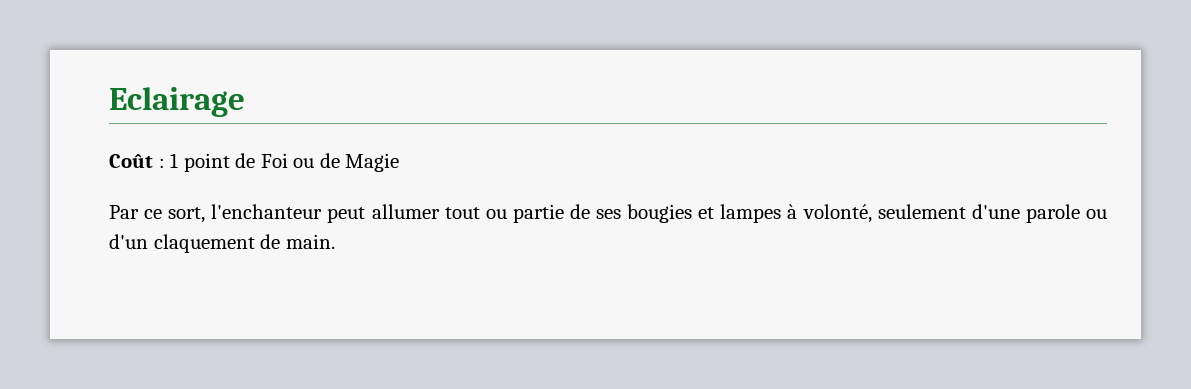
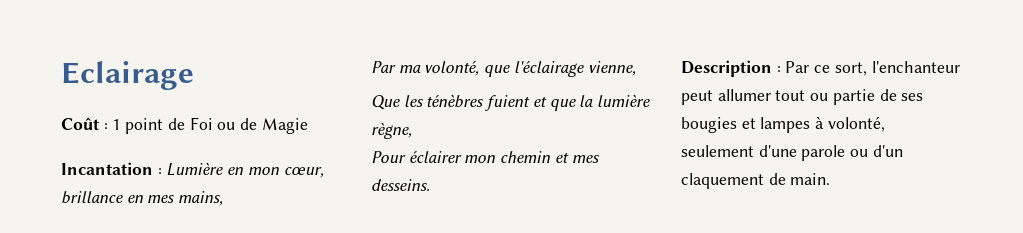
(400, 162) none -> [61,162,324,178] [61,191,224,206] [371,61,636,77] [371,94,651,111] [371,122,412,139] [371,151,599,163] [371,179,430,191] [681,60,781,77] Incantation : Lumière en mon cœur, brillance en mes mains, // Par ma volonté, que l'éclairage vienne, // Que les ténèbres fuient et que la lumière règne, // Pour éclairer mon chemin et mes desseins. // Description :

